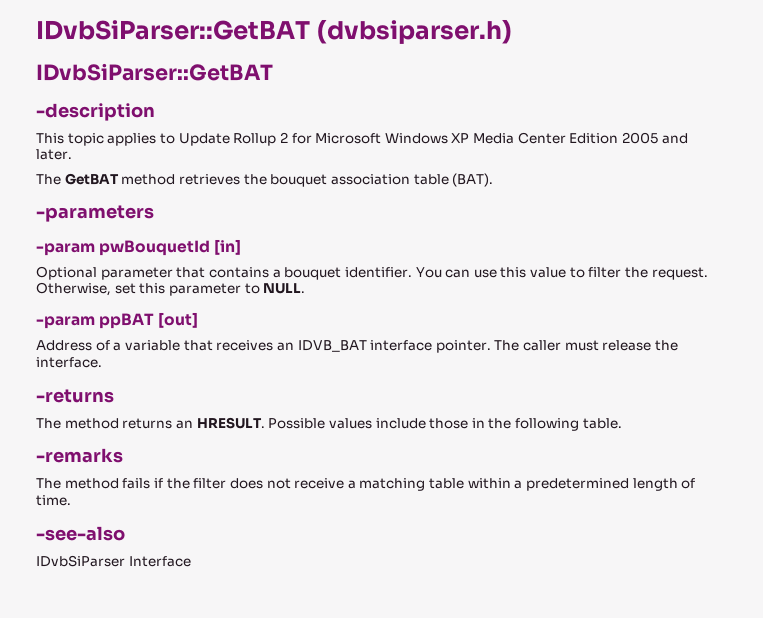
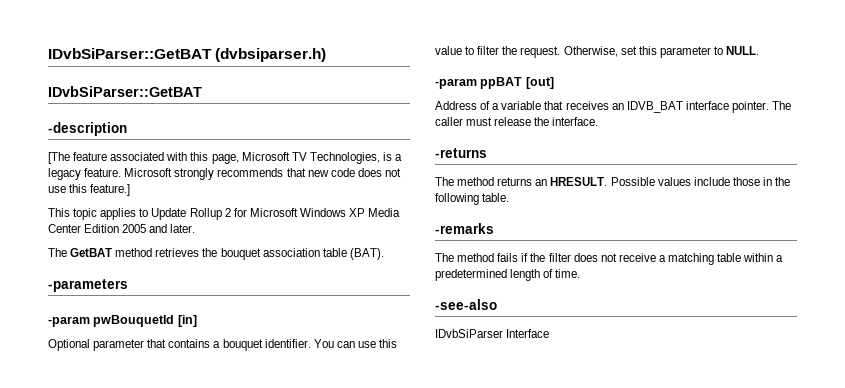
(155, 112) none -> [48,152,403,164] [48,168,401,180] [48,184,131,196] // [The feature associated with this page, Microsoft TV Technologies, is a legacy feature. Microsoft strongly recommends that new code does not use this feature.]

